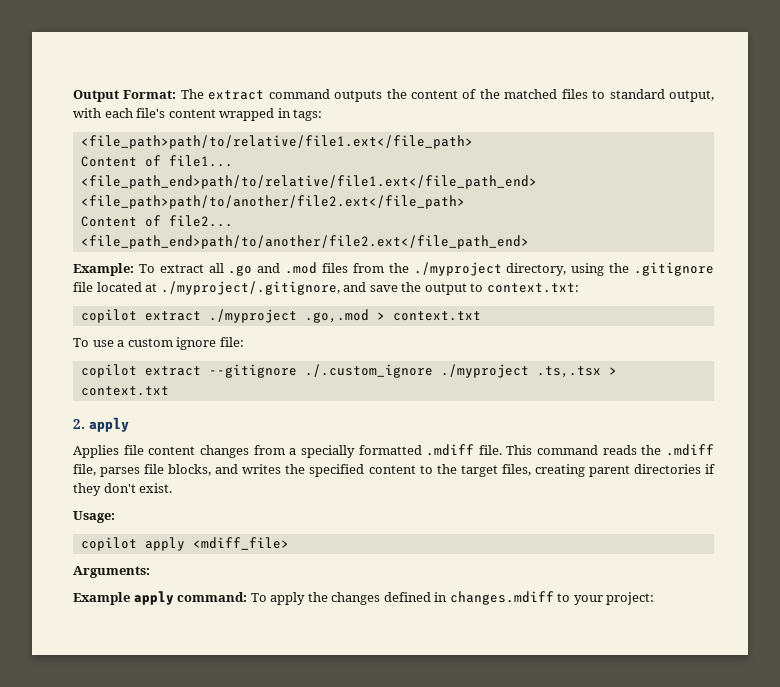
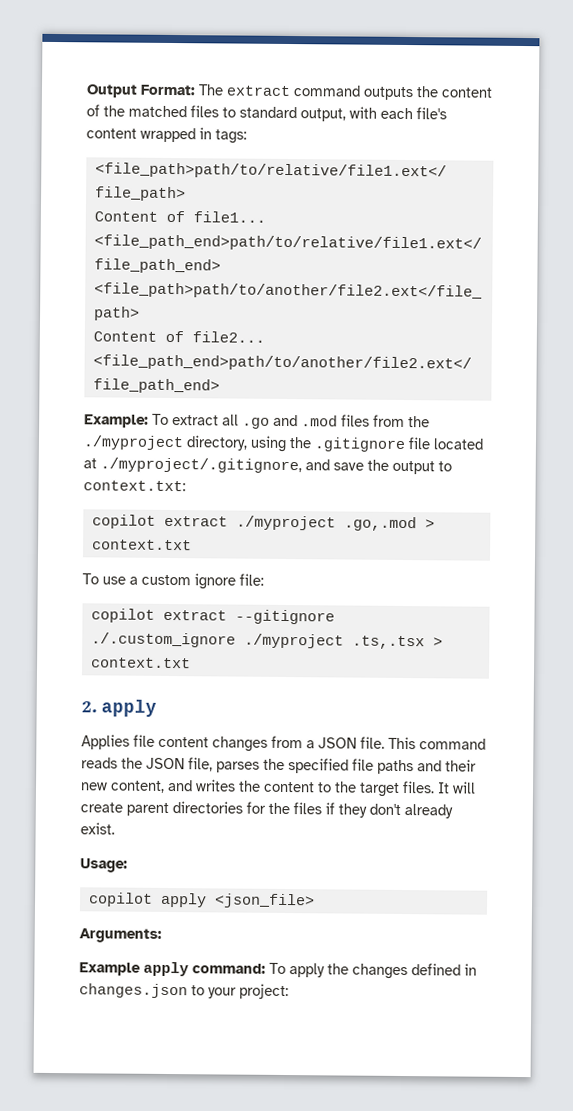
[300,444,475,458] specially formatted .mdiff -> [318,737,357,749] JSON
[666,444,714,456] .mdiff -> [146,757,185,770] JSON
[144,464,212,476] file blocks, -> [263,758,477,775] [80,780,165,793] the specified file paths and their new content,
[309,464,365,477] specified -> (261, 786) none
[501,464,701,477] files, creating parent directories -> [402,781,476,794] [80,801,322,817] files. It will create parent directories for the files
(136, 488) none -> [404,804,453,819] already
[192,537,289,550] <mdiff_file> -> [213,893,315,909] <json_file>
[449,591,554,605] changes.mdiff -> [79,983,188,999] changes.json

